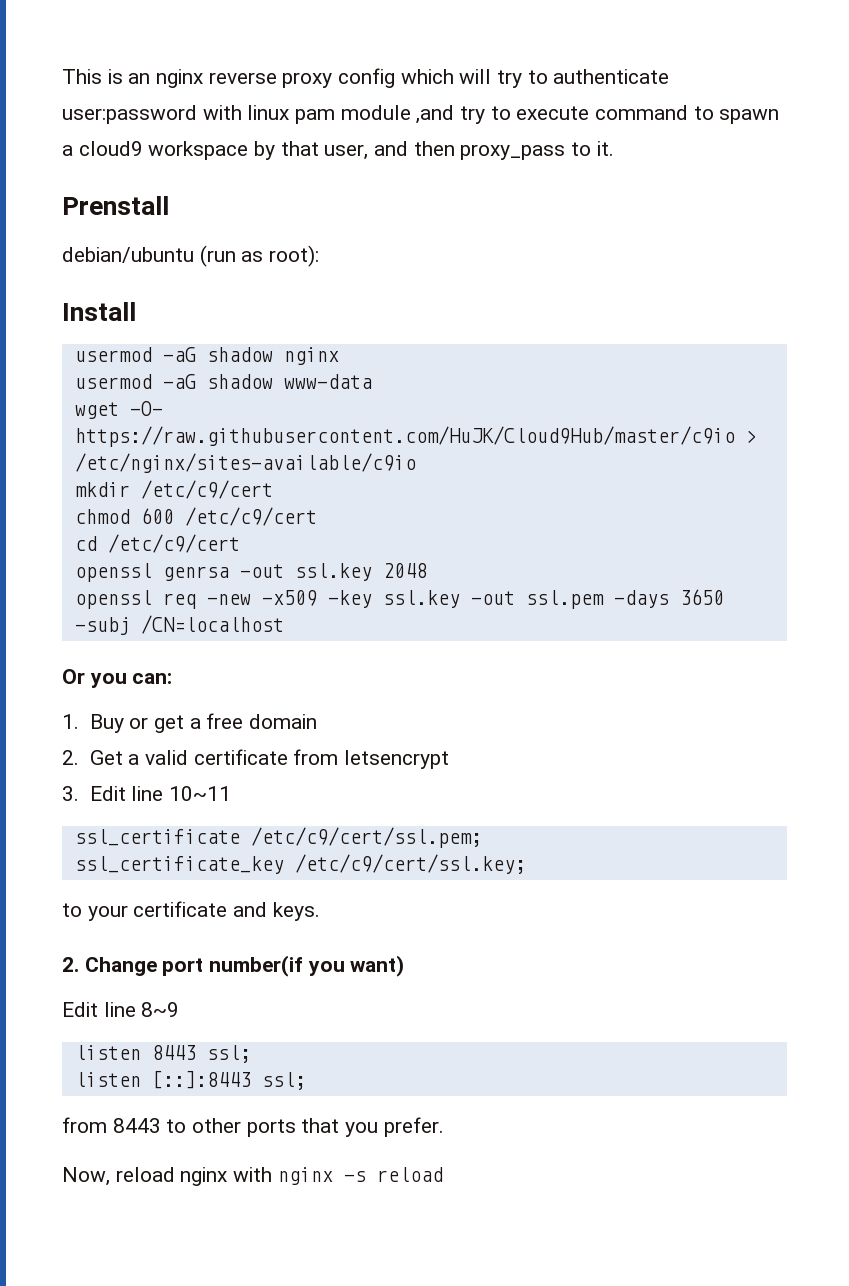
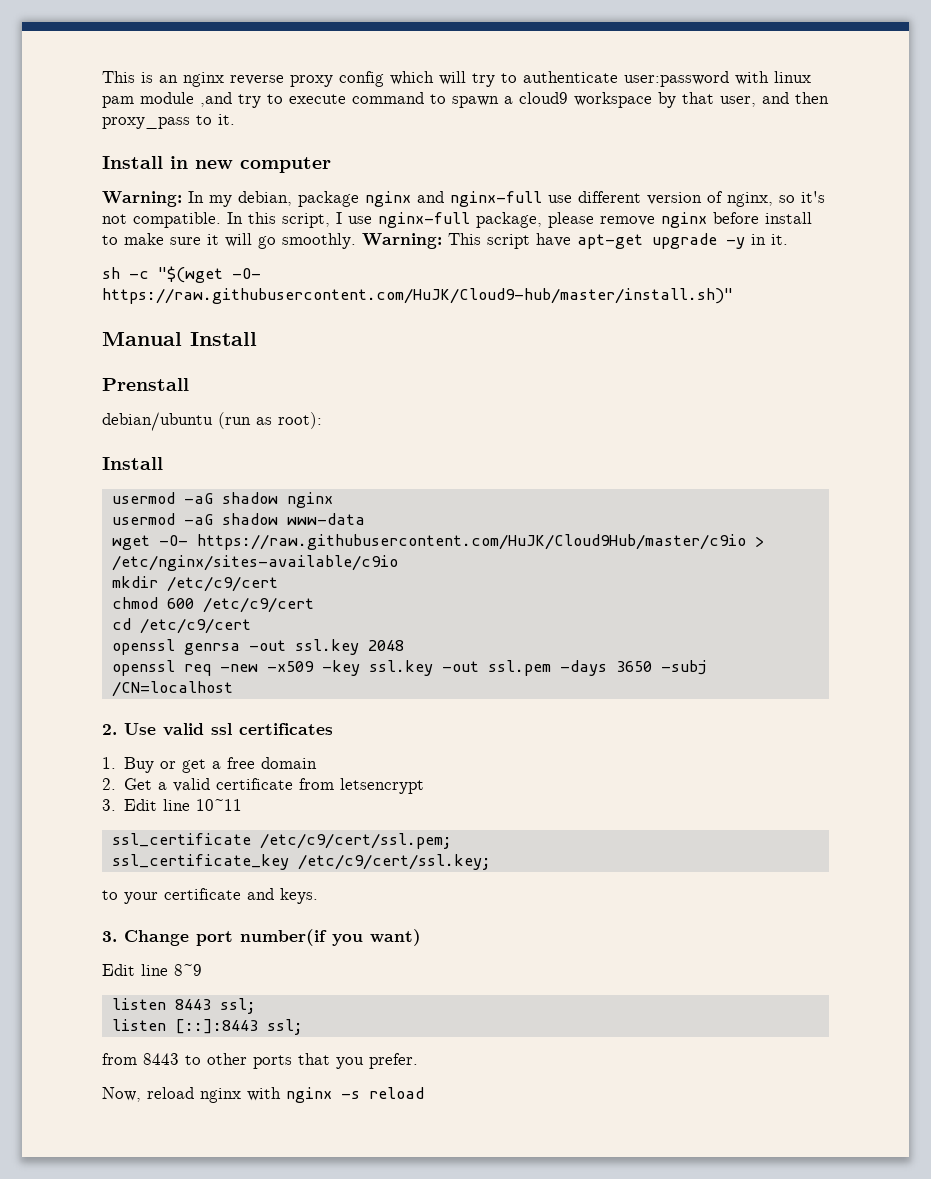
(614, 148) none -> [102,156,331,173] [102,191,825,207] [102,212,812,228] [102,233,788,249] [102,266,261,283] [102,288,733,304] [102,332,257,346] // Install in new computer // Warning: In my debian, package nginx and nginx-full use different version of nginx, so it's not compatible. In this script, I use nginx-full package, please remove nginx before install to make sure it will go smoothly. Warning: This script have apt-get upgrade -y in it. // sh -c "$(wget -O- https://raw.githubusercontent.com/HuJK/Cloud9-hub/master/install.sh)" // Manual Install
[62,669,173,688] Or you can: -> [102,723,333,736] 2. Use valid ssl certificates
[62,957,79,972] 2. -> [102,931,117,942] 3.

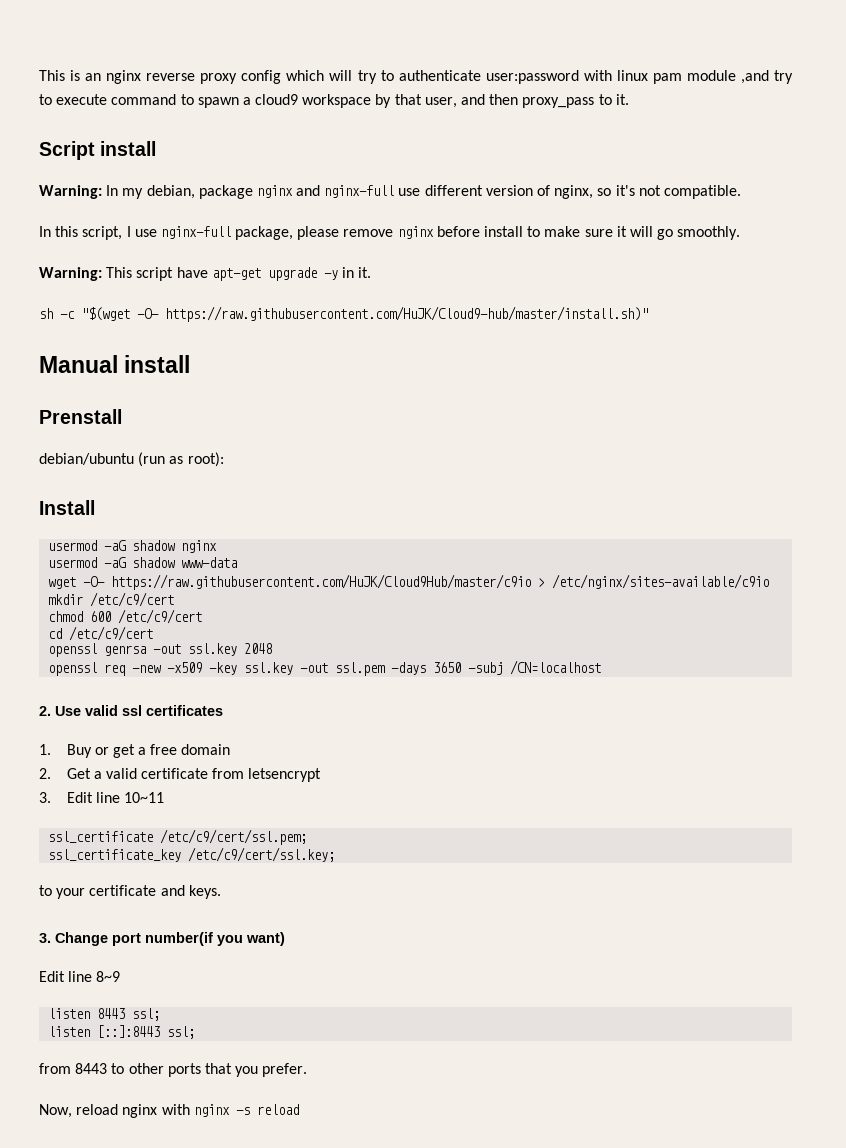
[102,156,331,173] Install in new computer -> [39,141,157,160] Script install
(221, 220) none -> (741, 192) //
(356, 241) none -> (741, 233) //
[190,332,257,346] Install -> [124,355,191,373] install

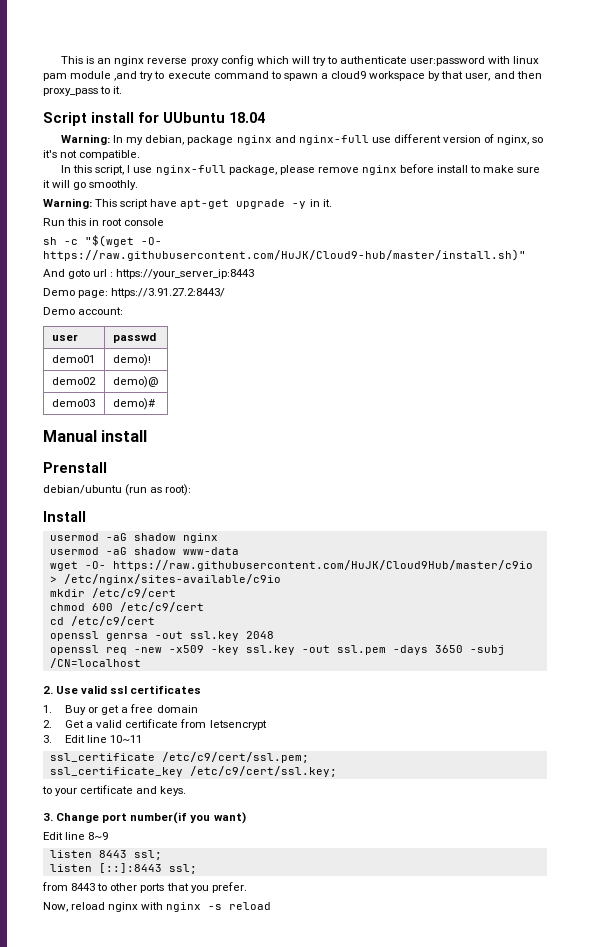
(157, 148) none -> [138,112,265,123] for UUbuntu 18.04
(372, 272) none -> [43,218,165,226] // Run this in root console
(648, 314) none -> [43,269,255,279] [43,288,226,298] [43,307,124,315] [51,334,78,341] [112,333,156,343] [51,355,95,363] [112,354,151,366] [51,377,96,385] [112,376,158,388] [51,399,95,407] [112,398,155,410] // And goto url : https://your_server_ip:8443 // Demo page: https://3.91.27.2:8443/ // Demo account: // user | passwd // demo01 | demo)! // demo02 | demo)@ // demo03 | demo)#

